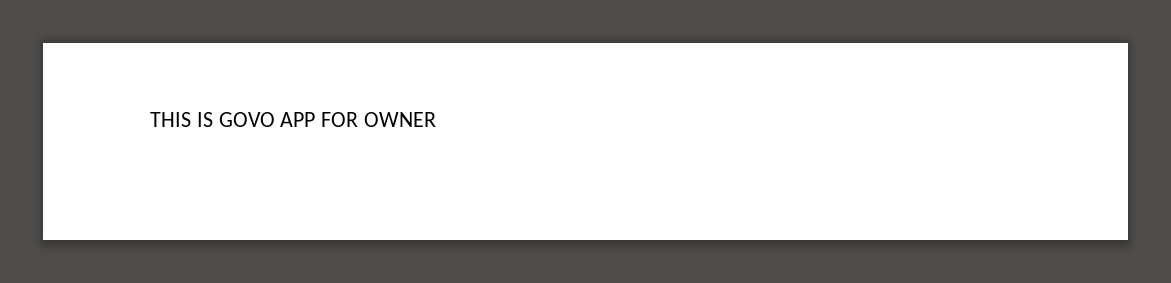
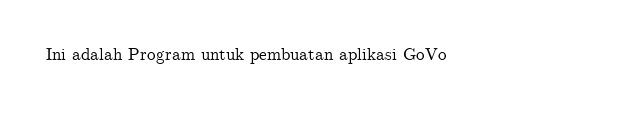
[150,112,437,127] THIS IS GOVO APP FOR OWNER -> [46,48,447,64] Ini adalah Program untuk pembuatan aplikasi GoVo

